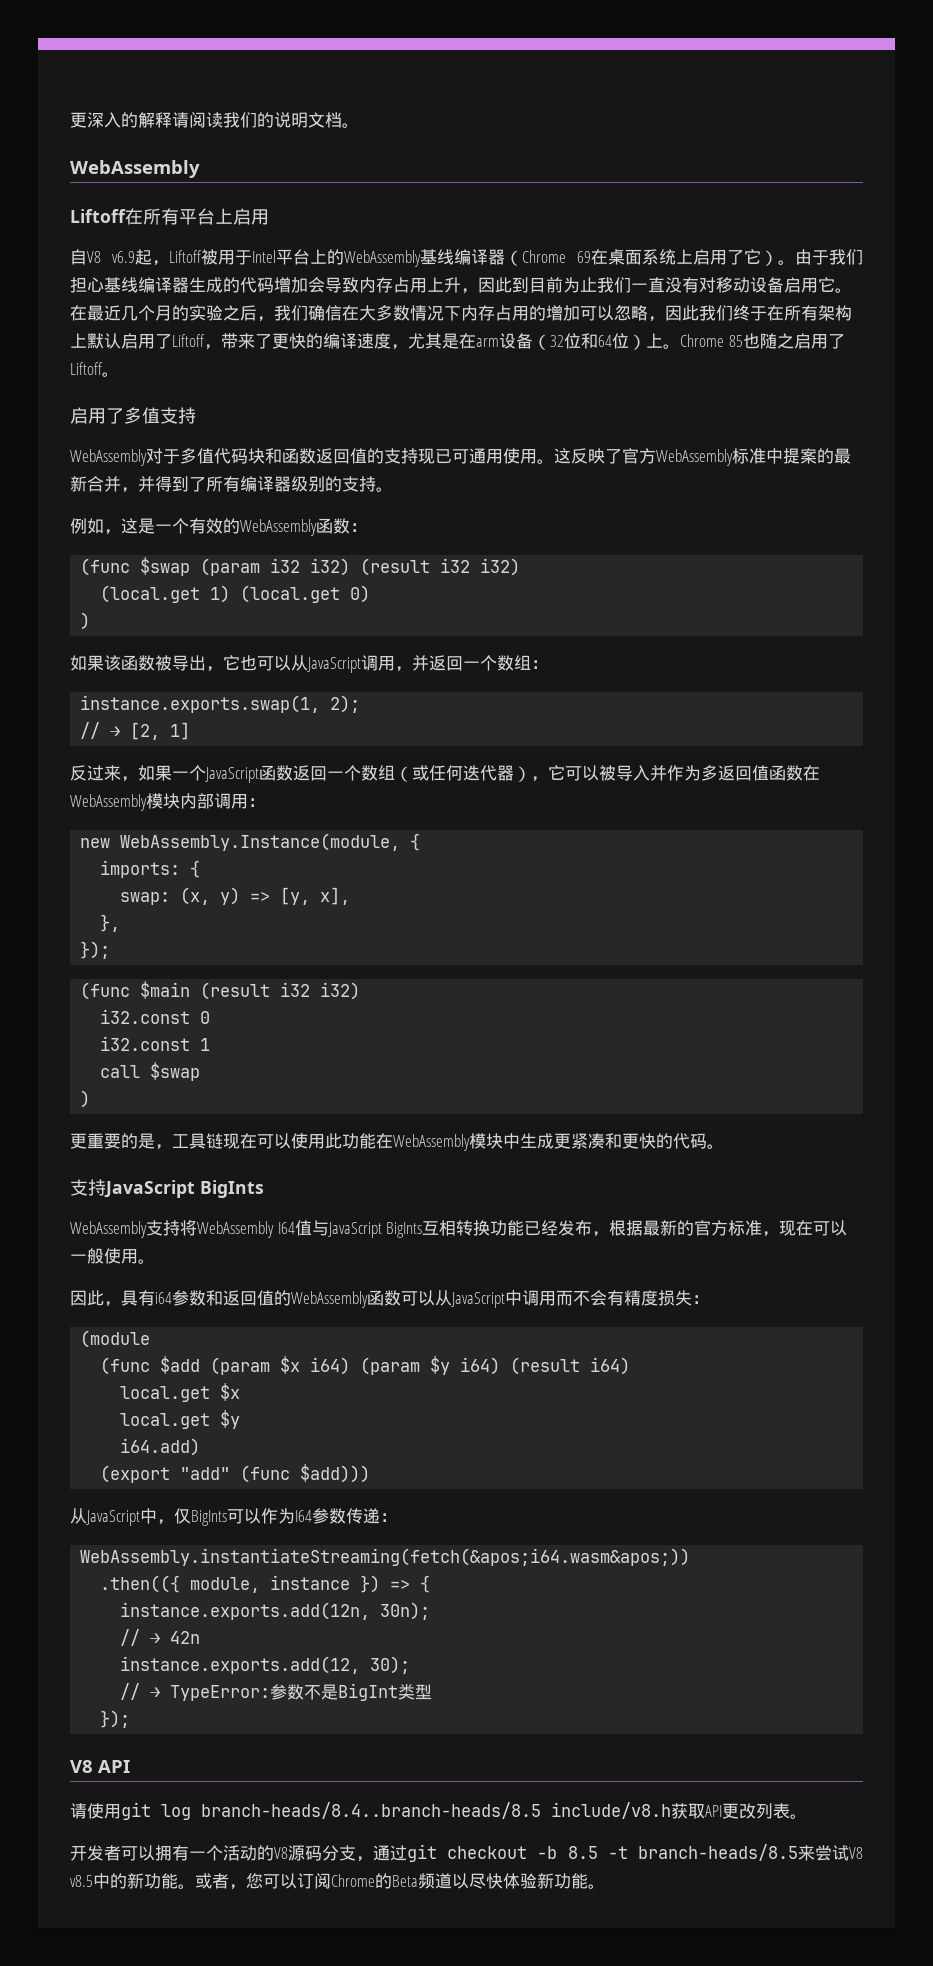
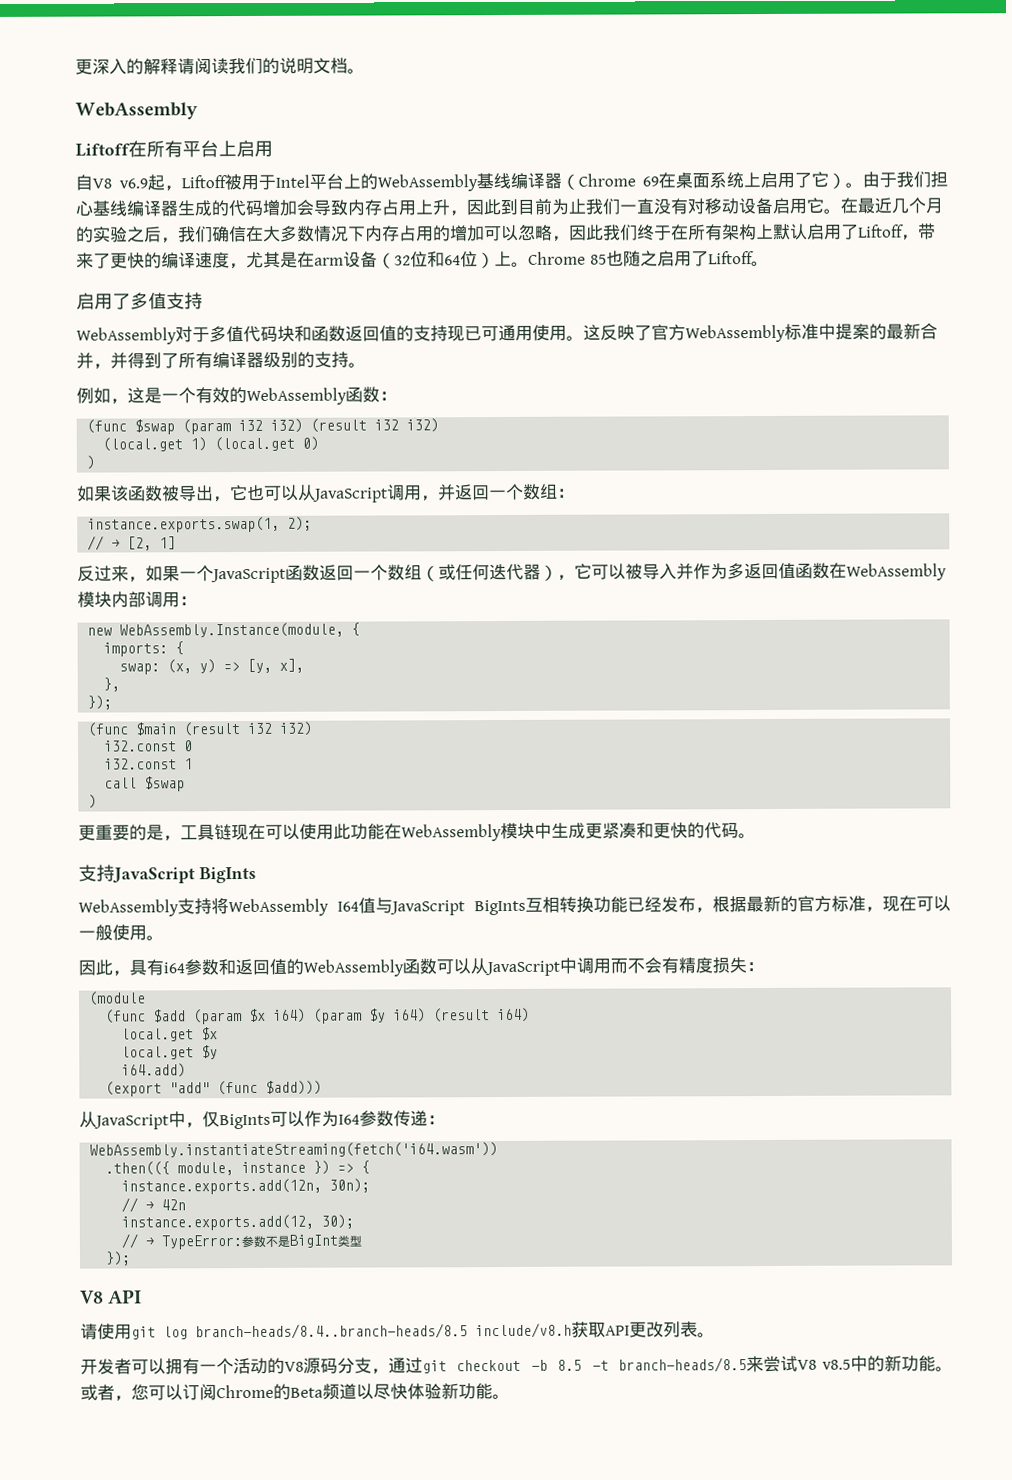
[80,1548,691,1566] WebAssembly.instantiateStreaming(fetch(&apos;i64.wasm&apos;)) -> [89,1142,499,1158] WebAssembly.instantiateStreaming(fetch('i64.wasm'))

